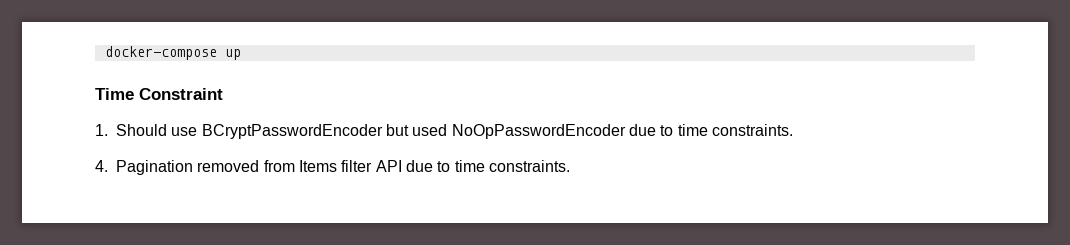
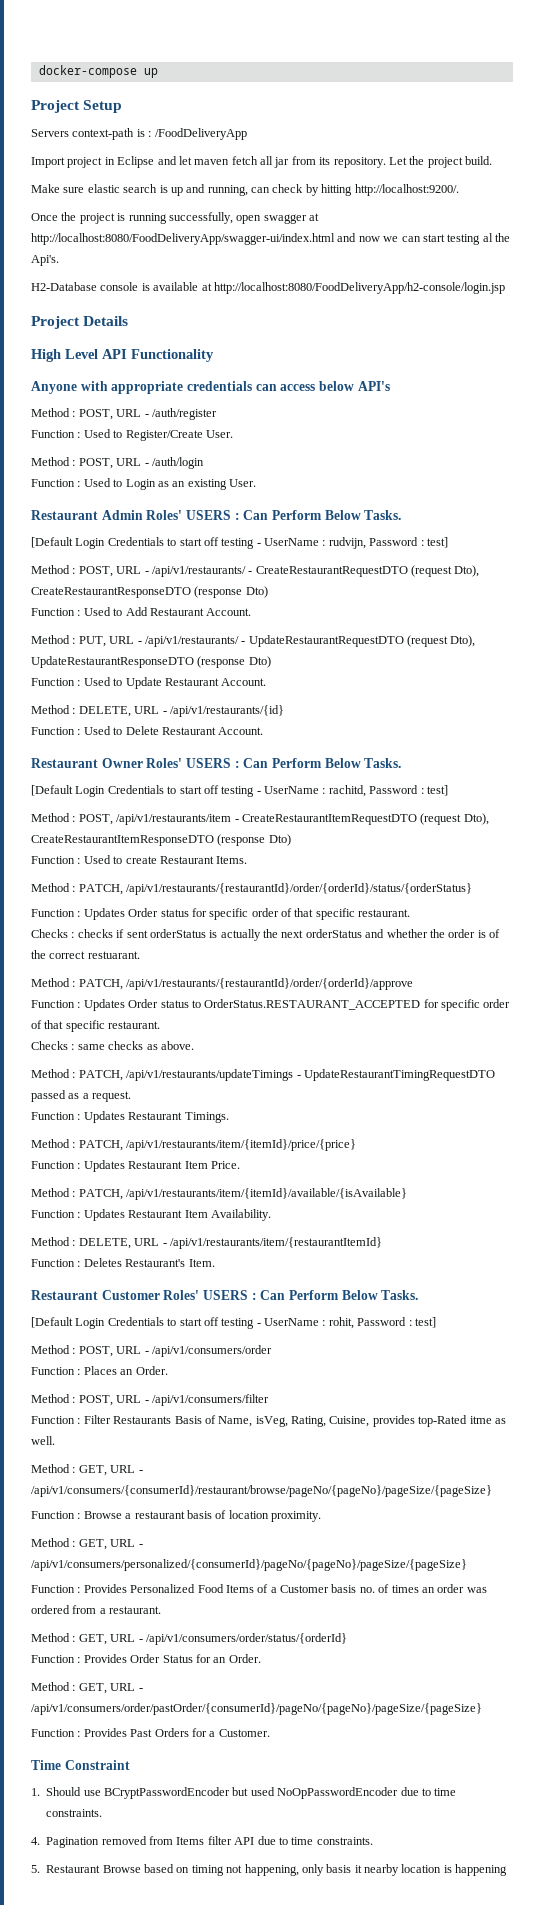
(241, 54) none -> [31,100,123,113] [31,128,247,140] [31,156,492,168] [31,184,459,196] [31,212,319,224] [31,233,510,245] [31,255,59,266] [31,282,505,294] [31,316,129,329] [31,349,214,362] [31,381,390,394] [31,408,217,420] [31,429,233,441] [31,457,204,469] [31,478,256,490] [31,510,402,520] [31,537,448,549] [31,565,480,577] [31,586,268,598] [31,607,252,616] [31,635,476,647] [31,656,271,668] [31,677,267,689] [31,705,284,717] [31,726,264,735] [31,758,402,768] [31,785,448,797] [31,813,489,825] [31,834,291,846] [31,855,248,864] [31,883,473,895] [31,908,411,920] [31,929,500,941] [31,950,140,959] [31,978,414,990] [31,999,511,1011] [31,1020,161,1032] [31,1041,194,1050] [31,1069,495,1081] [31,1090,132,1102] [31,1111,229,1123] [31,1139,357,1151] [31,1160,240,1172] [31,1188,408,1200] [31,1209,271,1221] [31,1237,382,1249] [31,1258,215,1267] [31,1290,419,1300] [31,1317,436,1329] [31,1345,272,1357] [31,1366,168,1375] [31,1394,269,1406] [31,1415,506,1427] [31,1436,55,1445] [31,1464,143,1476] [31,1485,492,1497] [31,1510,321,1522] [31,1538,143,1550] [31,1559,467,1571] [31,1584,487,1593] [31,1605,162,1614] [31,1633,347,1645] [31,1654,261,1663] [31,1682,143,1694] [31,1703,482,1715] [31,1728,270,1737] // Project Setup // Servers context-path is : /FoodDeliveryApp // Import project in Eclipse and let maven fetch all jar from its repository. Let the project build. // Make sure elastic search is up and running, can check by hitting http://localhost:9200/. // Once the project is running successfully, open swagger at http://localhost:8080/FoodDeliveryApp/swagger-ui/index.html and now we can start testing al the Api's. // H2-Database console is available at http://localhost:8080/FoodDeliveryApp/h2-console/login.jsp // Project Details // High Level API Functionality // Anyone with appropriate credentials can access below API's // Method : POST, URL - /auth/register // Function : Used to Register/Create User. // Method : POST, URL - /auth/login // Function : Used to Login as an existing User. // Restaurant Admin Roles' USERS : Can Perform Below Tasks. // [Default Login Credentials to start off testing - UserName : rudvijn, Password : test] // Method : POST, URL - /api/v1/restaurants/ - CreateRestaurantRequestDTO (request Dto), CreateRestaurantResponseDTO (response Dto) // Function : Used to Add Restaurant Account. // Method : PUT, URL - /api/v1/restaurants/ - UpdateRestaurantRequestDTO (request Dto), UpdateRestaurantResponseDTO (response Dto) // Function : Used to Update Restaurant Account. // Method : DELETE, URL - /api/v1/restaurants/{id} // Function : Used to Delete Restaurant Account. // Restaurant Owner Roles' USERS : Can Perform Below Tasks. // [Default Login Credentials to start off testing - UserName : rachitd, Password : test] // Method : POST, /api/v1/restaurants/item - CreateRestaurantItemRequestDTO (request Dto), CreateRestaurantItemResponseDTO (response Dto) // Function : Used to create Restaurant Items. // Method : PATCH, /api/v1/restaurants/{restaurantId}/order/{orderId}/status/{orderStatus} // Function : Updates Order status for specific order of that specific restaurant. // Checks : checks if sent orderStatus is actually the next orderStatus and whether the order is of the correct restuarant. // Method : PATCH, /api/v1/restaurants/{restaurantId}/order/{orderId}/approve // Function : Updates Order status to OrderStatus.RESTAURANT_ACCEPTED for specific order of that specific restaurant. // Checks : same checks as above. // Method : PATCH, /api/v1/restaurants/updateTimings - UpdateRestaurantTimingRequestDTO passed as a request. // Function : Updates Restaurant Timings. // Method : PATCH, /api/v1/restaurants/item/{itemId}/price/{price} // Function : Updates Restaurant Item Price. // Method : PATCH, /api/v1/restaurants/item/{itemId}/available/{isAvailable} // Function : Updates Restaurant Item Availability. // Method : DELETE, URL - /api/v1/restaurants/item/{restaurantItemId} // Function : Deletes Restaurant's Item. // Restaurant Customer Roles' USERS : Can Perform Below Tasks. // [Default Login Credentials to start off testing - UserName : rohit, Password : test] // Method : POST, URL - /api/v1/consumers/order // Function : Places an Order. // Method : POST, URL - /api/v1/consumers/filter // Function : Filter Restaurants Basis of Name, isVeg, Rating, Cuisine, provides top-Rated itme as well. // Method : GET, URL - /api/v1/consumers/{consumerId}/restaurant/browse/pageNo/{pageNo}/pageSize/{pageSize} // Function : Browse a restaurant basis of location proximity. // Method : GET, URL - /api/v1/consumers/personalized/{consumerId}/pageNo/{pageNo}/pageSize/{pageSize} // Function : Provides Personalized Food Items of a Customer basis no. of times an order was ordered from a restaurant. // Method : GET, URL - /api/v1/consumers/order/status/{orderId} // Function : Provides Order Status for an Order. // Method : GET, URL - /api/v1/consumers/order/pastOrder/{consumerId}/pageNo/{pageNo}/pageSize/{pageSize} // Function : Provides Past Orders for a Customer.
(570, 166) none -> [31,1864,508,1876] // 5. Restaurant Browse based on timing not happening, only basis it nearby location is happening

